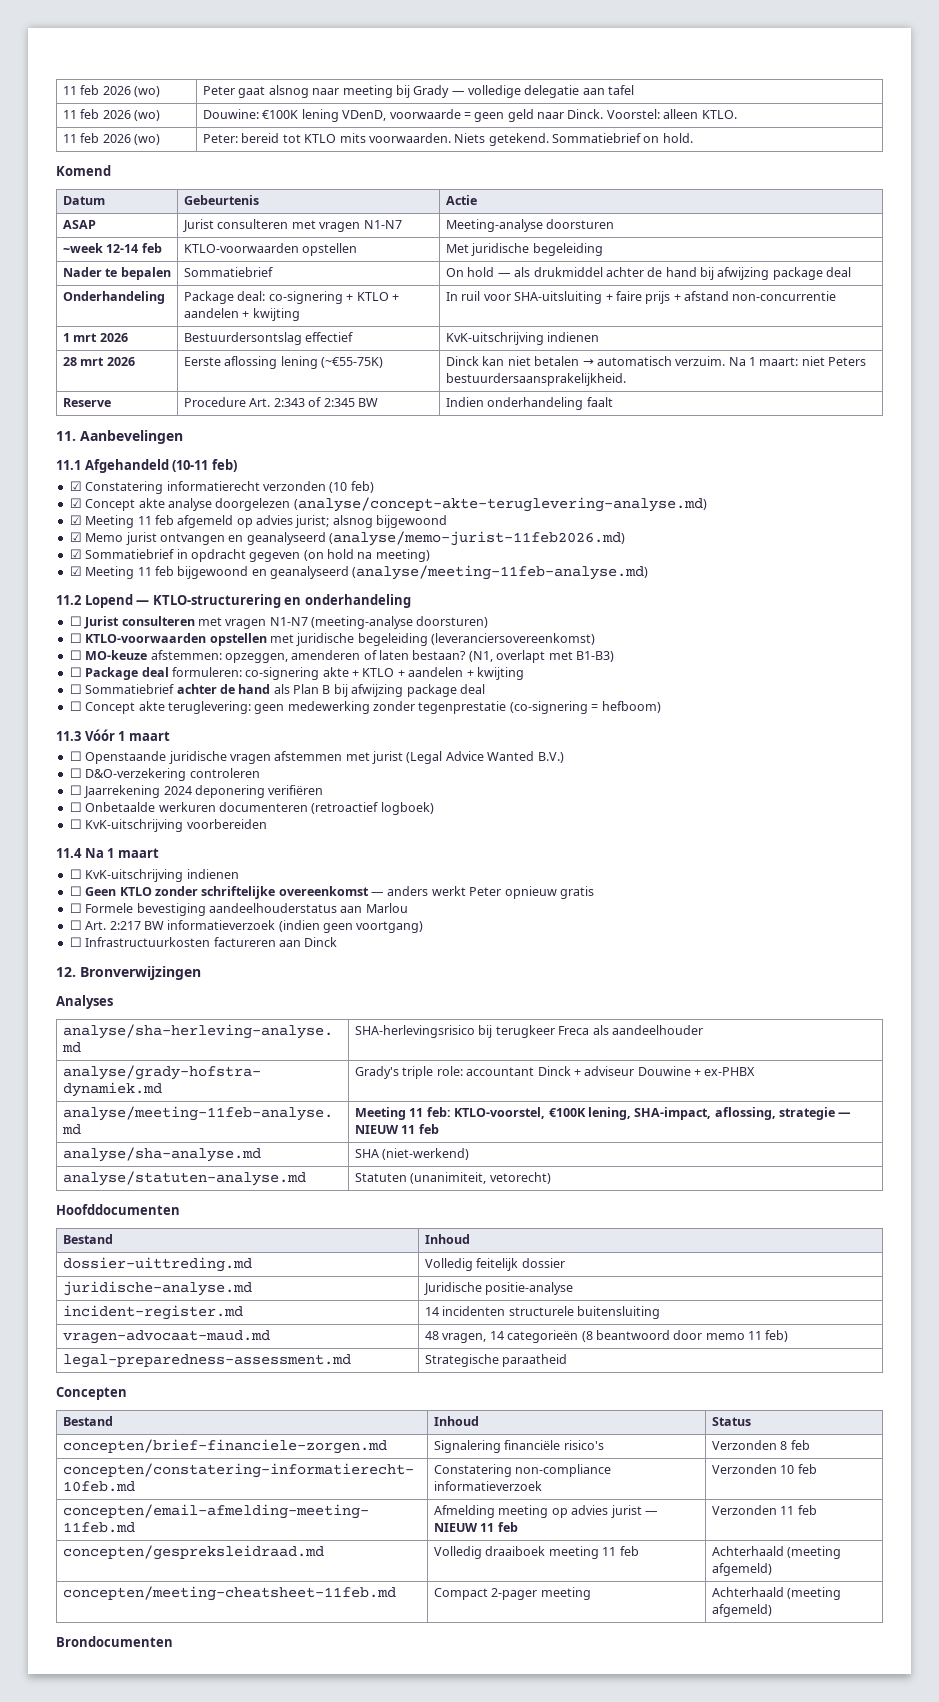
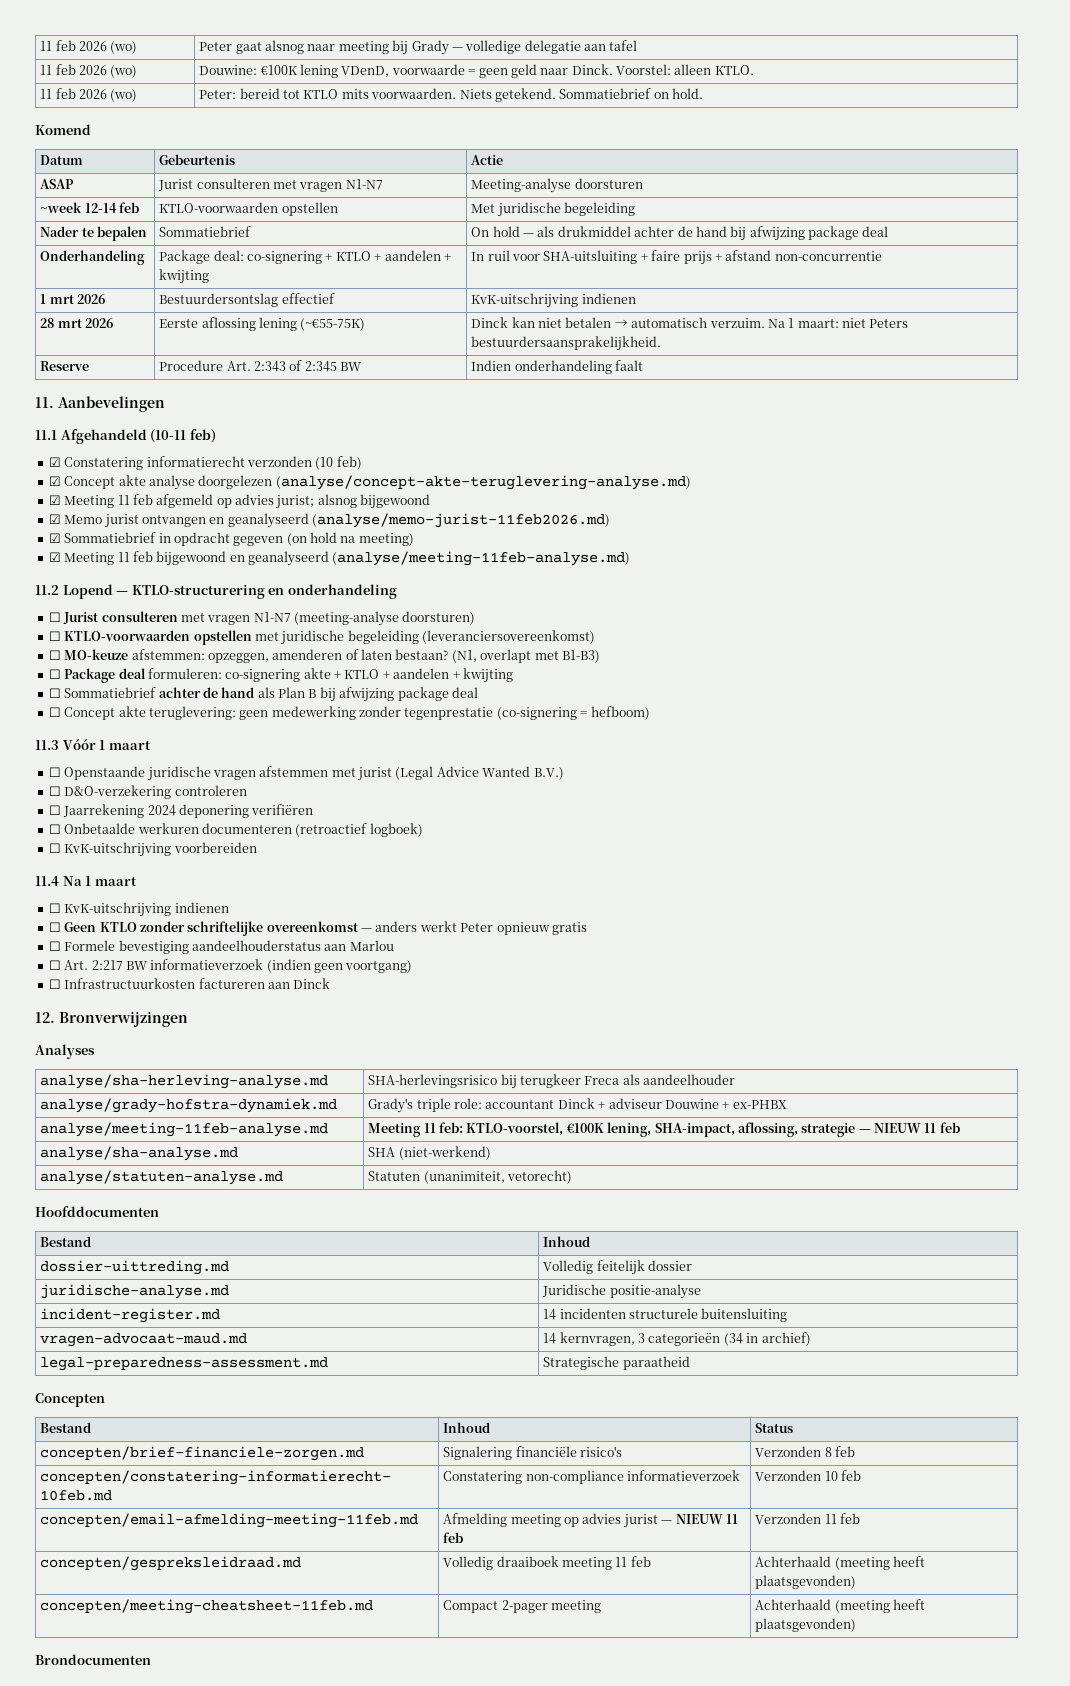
[425,1330,789,1343] 48 vragen, 14 categorieën (8 beantwoord door memo 11 feb) -> [543,1332,811,1346] 14 kernvragen, 3 categorieën (34 in archief)
[712,1563,773,1576] afgemeld) -> [893,1556,926,1567] [755,1575,857,1589] heeft plaatsgevonden)
[712,1604,773,1617] afgemeld) -> [893,1599,926,1610] [755,1618,857,1632] heeft plaatsgevonden)

